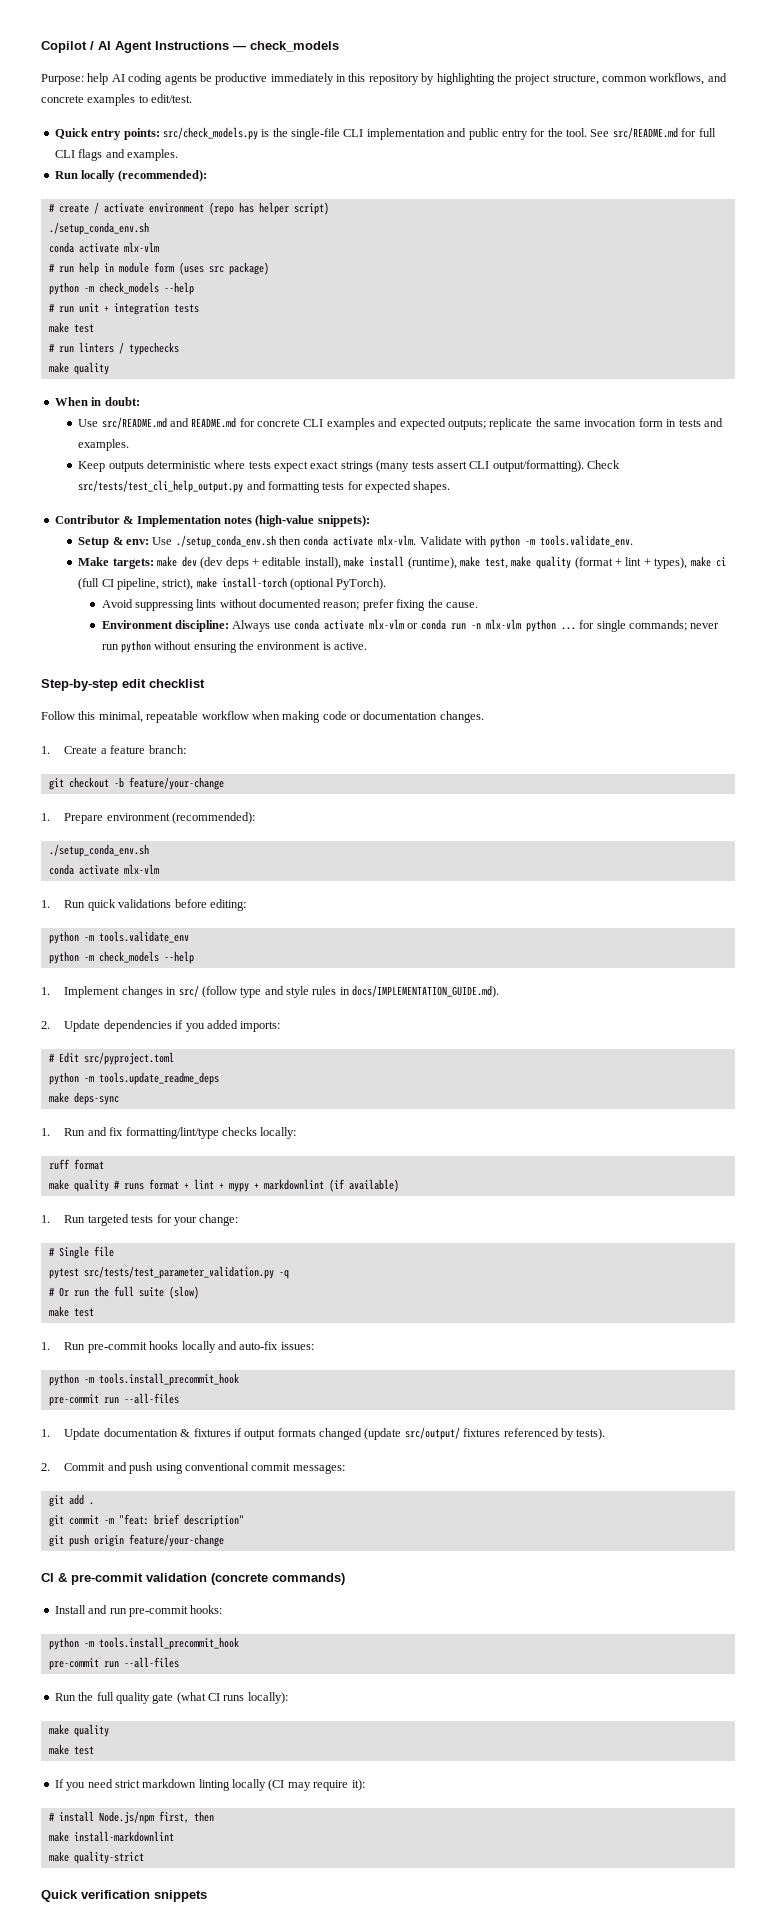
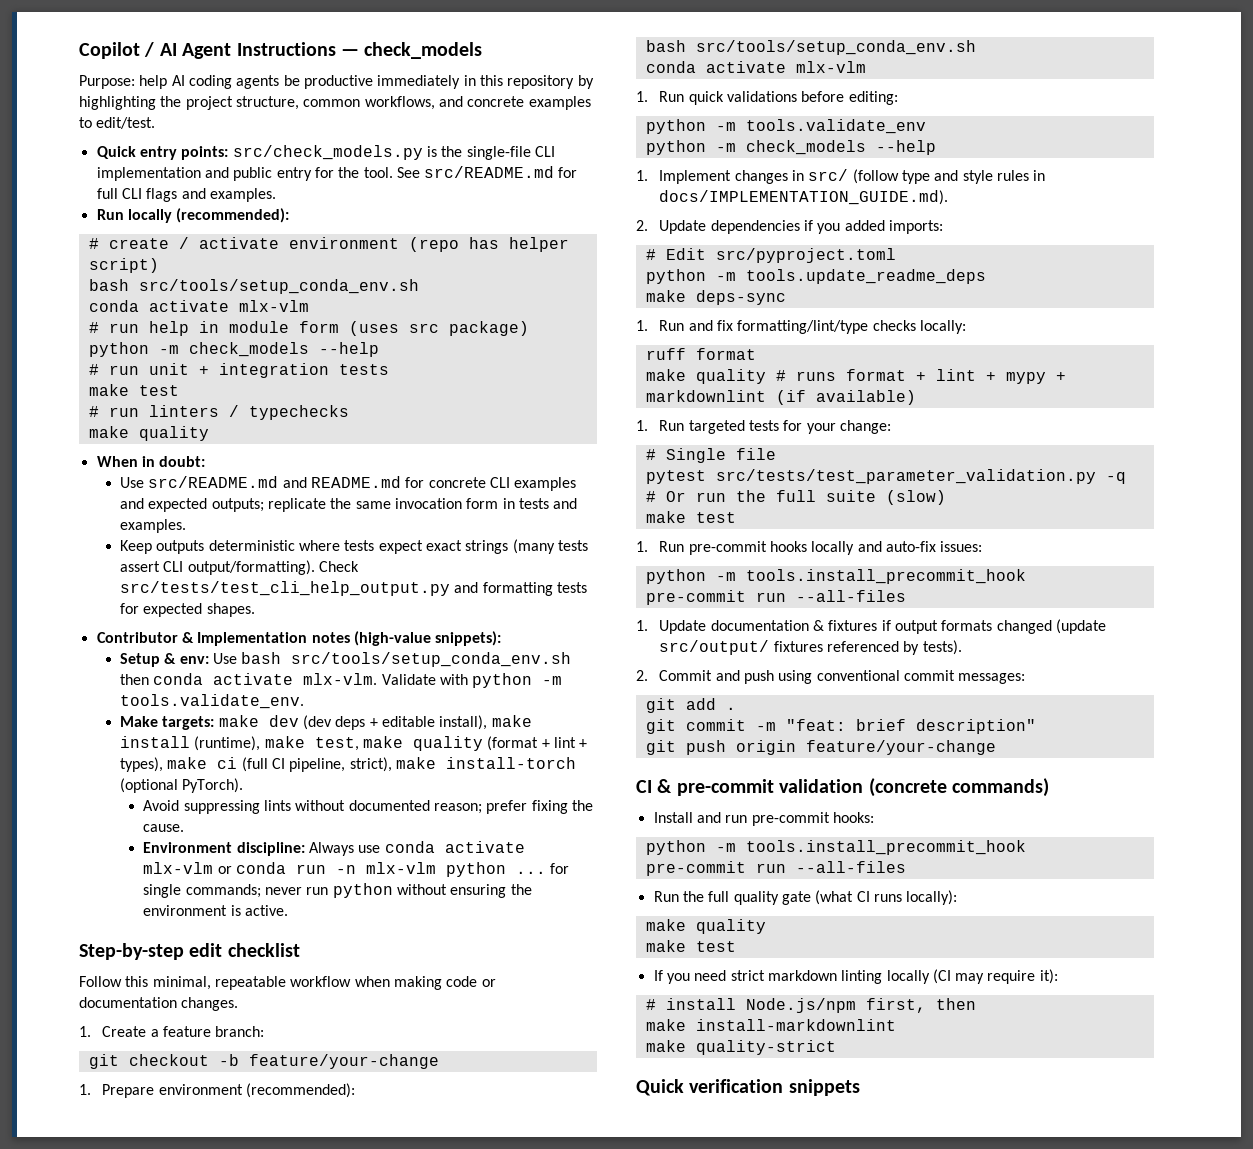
[48,222,149,235] ./setup_conda_env.sh -> [88,279,419,294] bash src/tools/setup_conda_env.sh
[175,535,276,548] ./setup_conda_env.sh -> [241,652,572,667] bash src/tools/setup_conda_env.sh
[48,844,149,857] ./setup_conda_env.sh -> [645,40,976,55] bash src/tools/setup_conda_env.sh

